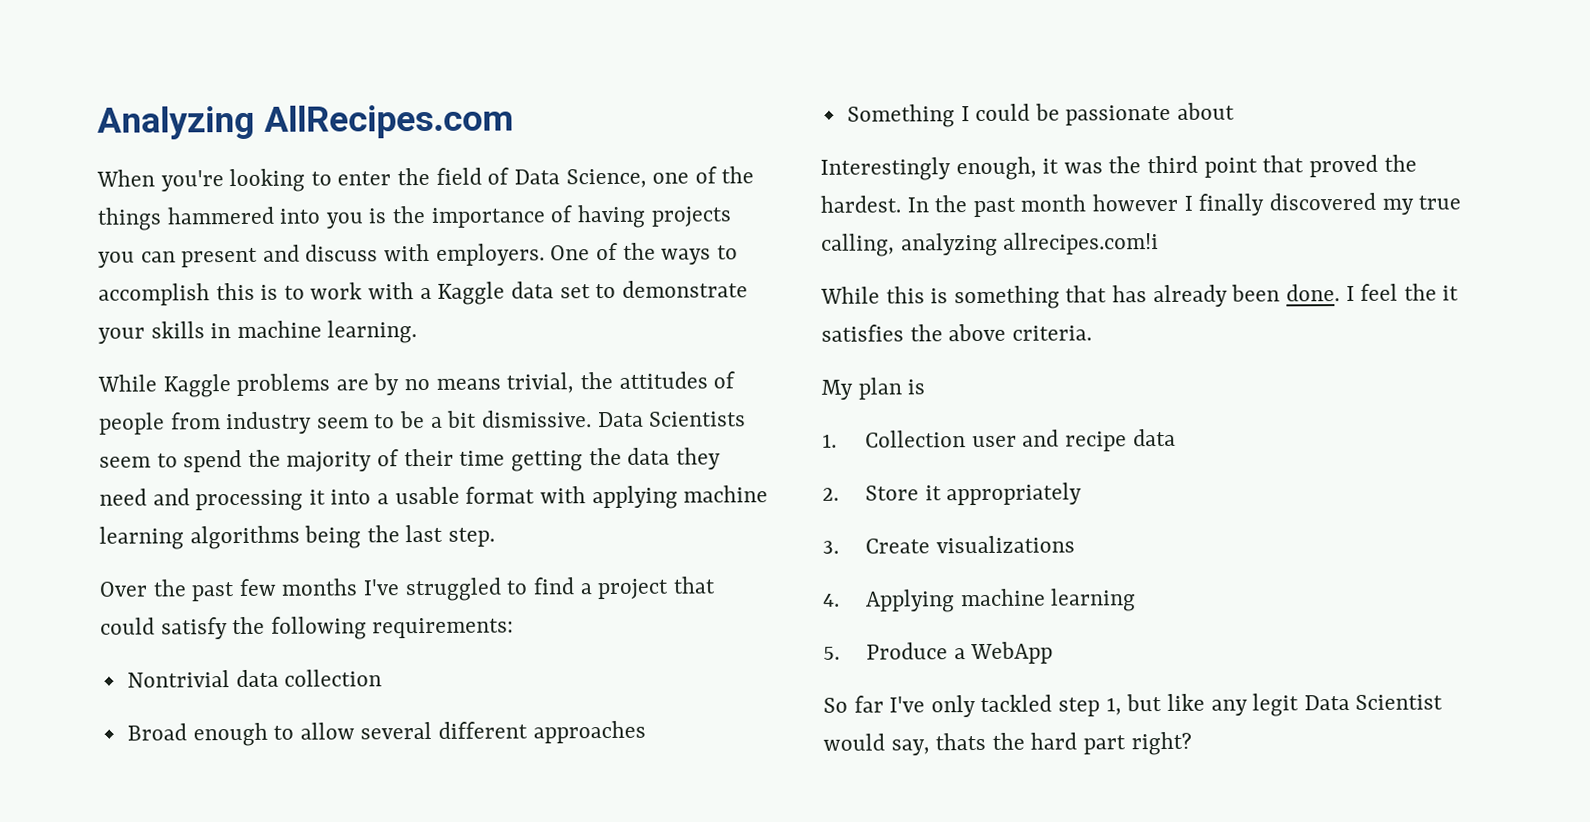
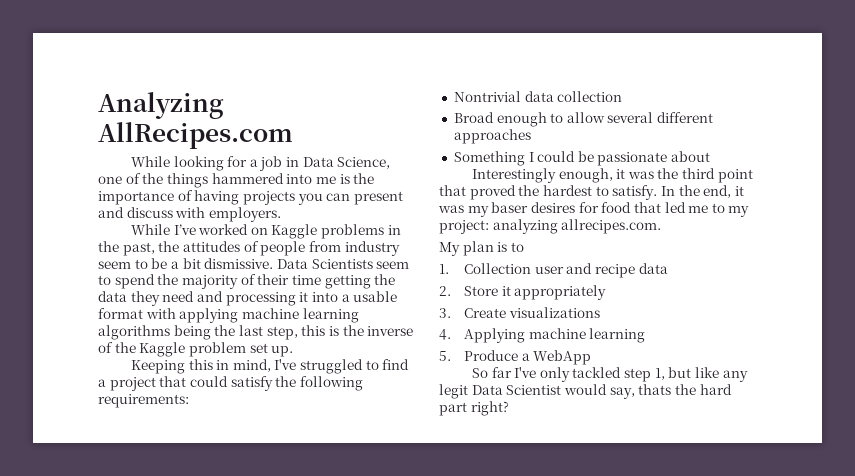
[96,167,510,193] When you're looking to enter the field of -> [130,156,300,171] While looking for a job in
[325,212,364,229] you -> [315,176,336,184] me
[550,242,738,265] [98,280,748,306] [98,320,418,344] [97,372,575,398] One of the ways to accomplish this is to work with a Kaggle data set to demonstrate your skills in machine learning. // While Kaggle problems are by no means trivial, -> [130,224,401,239] [98,241,155,256] // While I’ve worked on Kaggle problems in the past,
[448,527,496,547] [99,578,358,602] step. // Over the past few months -> [266,325,414,340] [98,342,294,357] [130,359,271,374] step, this is the inverse of the Kaggle problem set up. // Keeping this in mind,
[820,192,1462,218] [821,232,1160,257] [820,283,1460,310] [821,323,1092,342] hardest. In the past month however I finally discovered my true calling, analyzing allrecipes.com!i // While this is something that has already been done. I feel the it satisfies the above criteria. -> [542,185,744,200] [438,202,750,217] [439,219,662,234] hardest to satisfy. In the end, it was my baser desires for food that led me to my project: analyzing allrecipes.com.
(926, 387) none -> [510,242,524,252] to

